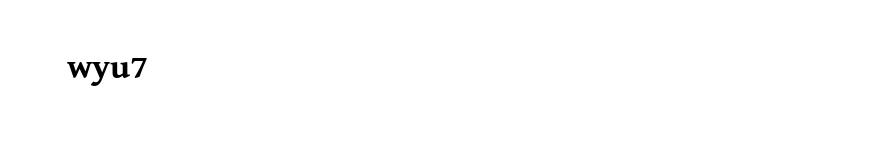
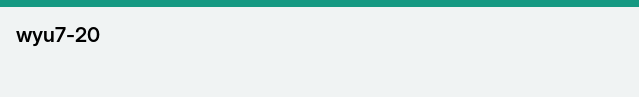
[67,58,148,86] wyu7 -> [16,27,100,47] wyu7-20

